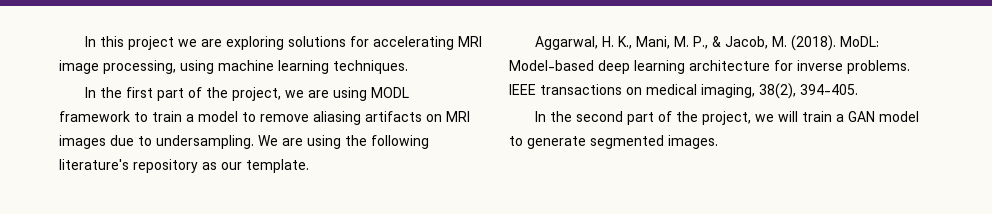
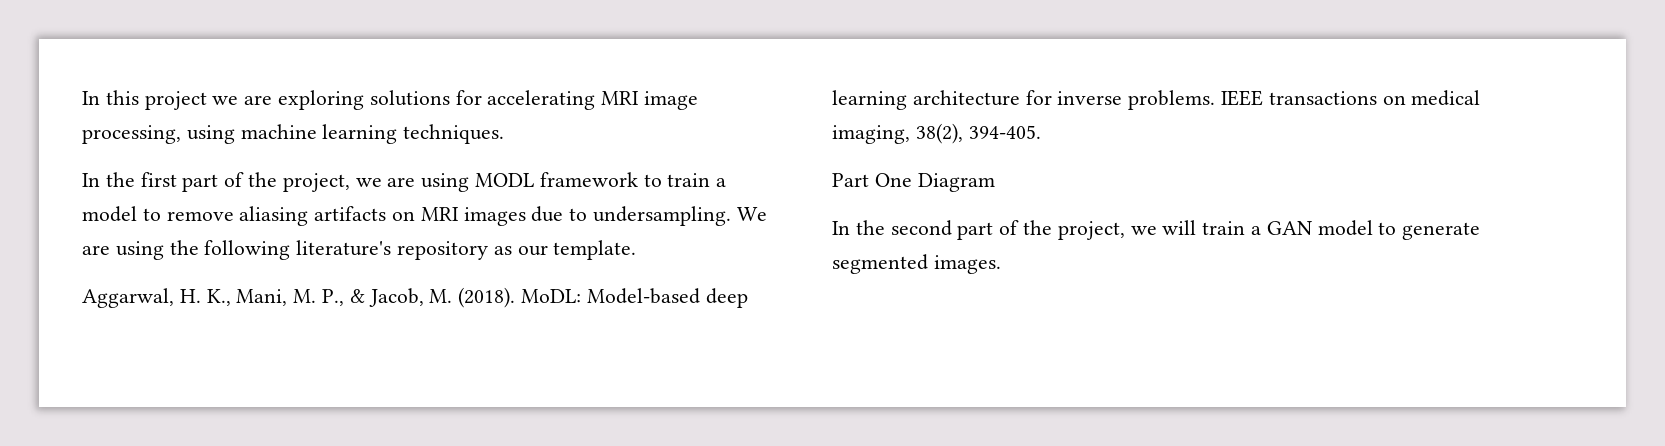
(858, 89) none -> [832,173,995,192] // Part One Diagram

